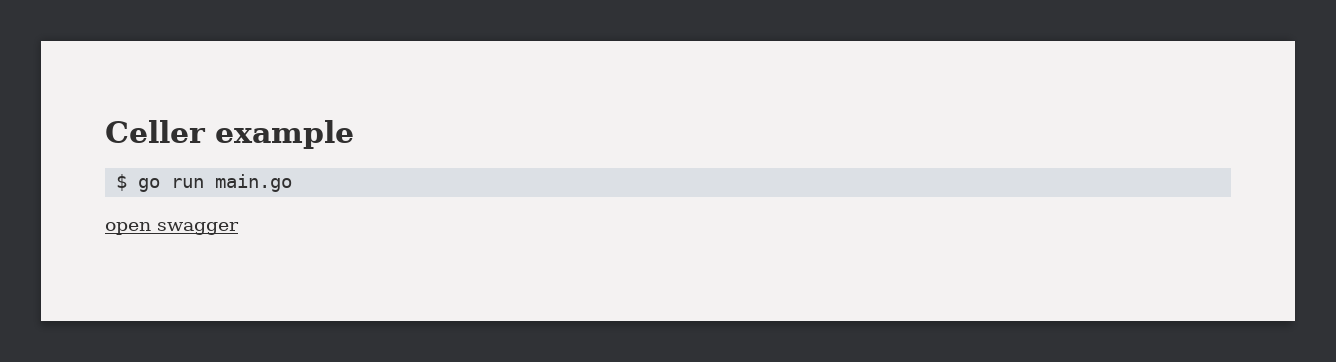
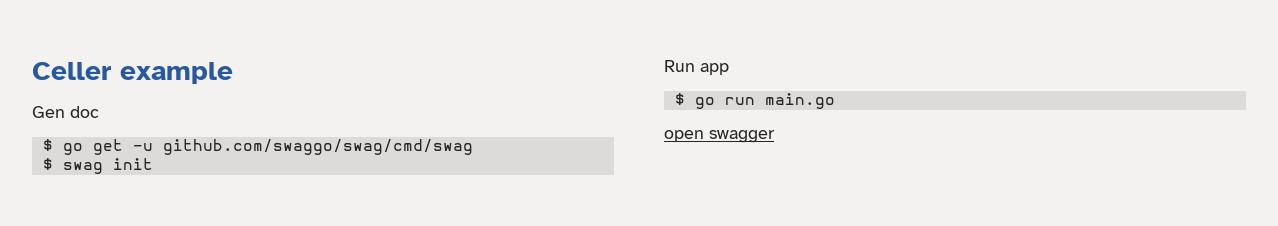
(354, 134) none -> [32,106,99,118] [42,139,473,155] [42,158,153,174] [664,60,729,75] // Gen doc // $ go get -u github.com/swaggo/swag/cmd/swag // $ swag init // Run app

